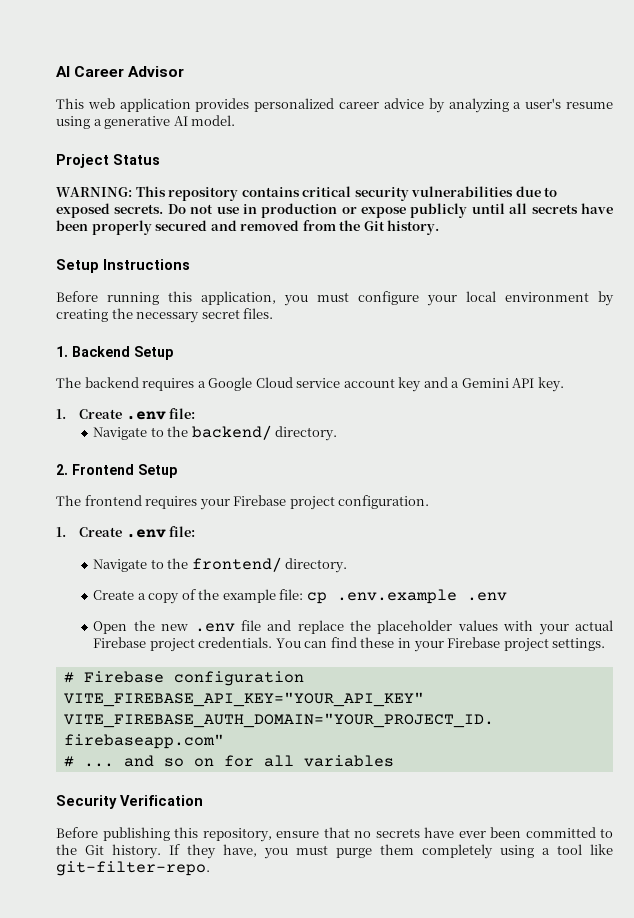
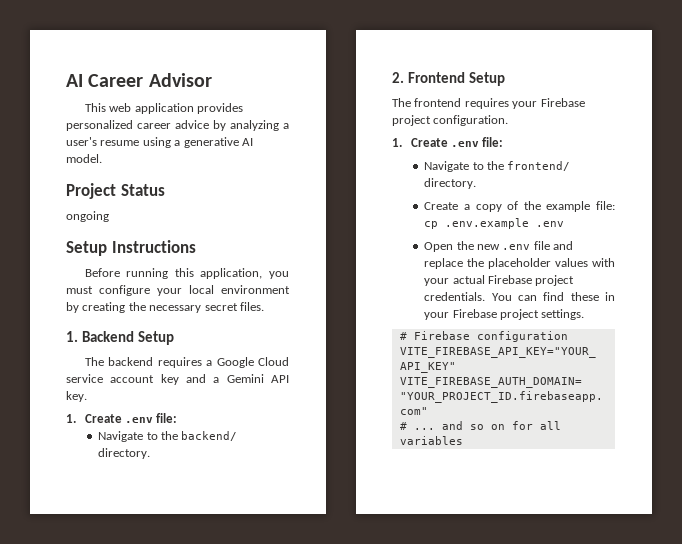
[56,186,558,201] [56,203,613,218] [56,220,440,235] WARNING: This repository contains critical security vulnerabilities due to exposed secrets. Do not use in production or expose publicly until all secrets have been properly secured and removed from the Git history. -> [66,211,109,222] ongoing
[56,795,203,809] [56,827,613,842] [56,844,613,859] [56,861,210,876] // Security Verification // Before publishing this repository, ensure that no secrets have ever been committed to the Git history. If they have, you must purge them completely using a tool like git-filter-repo. -> (463, 440) none

